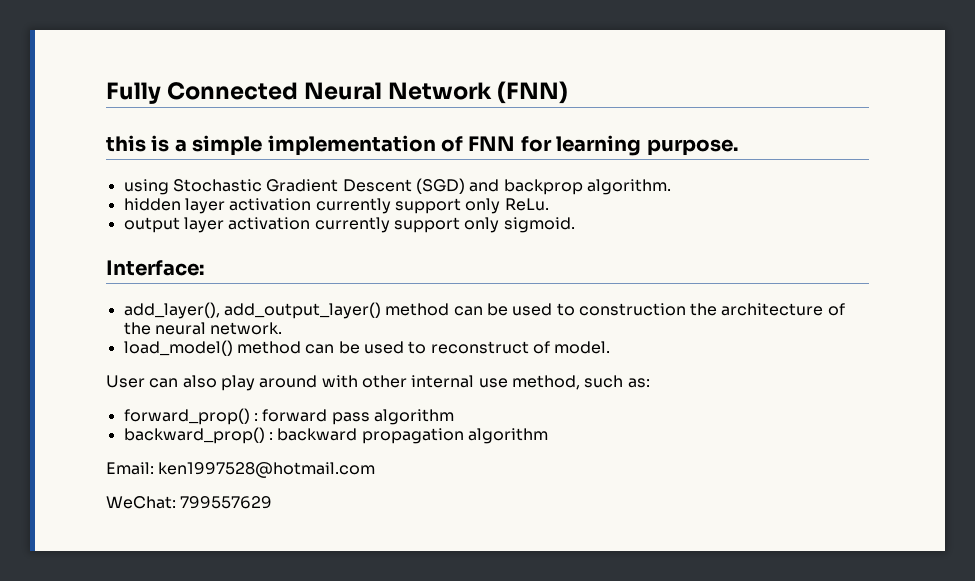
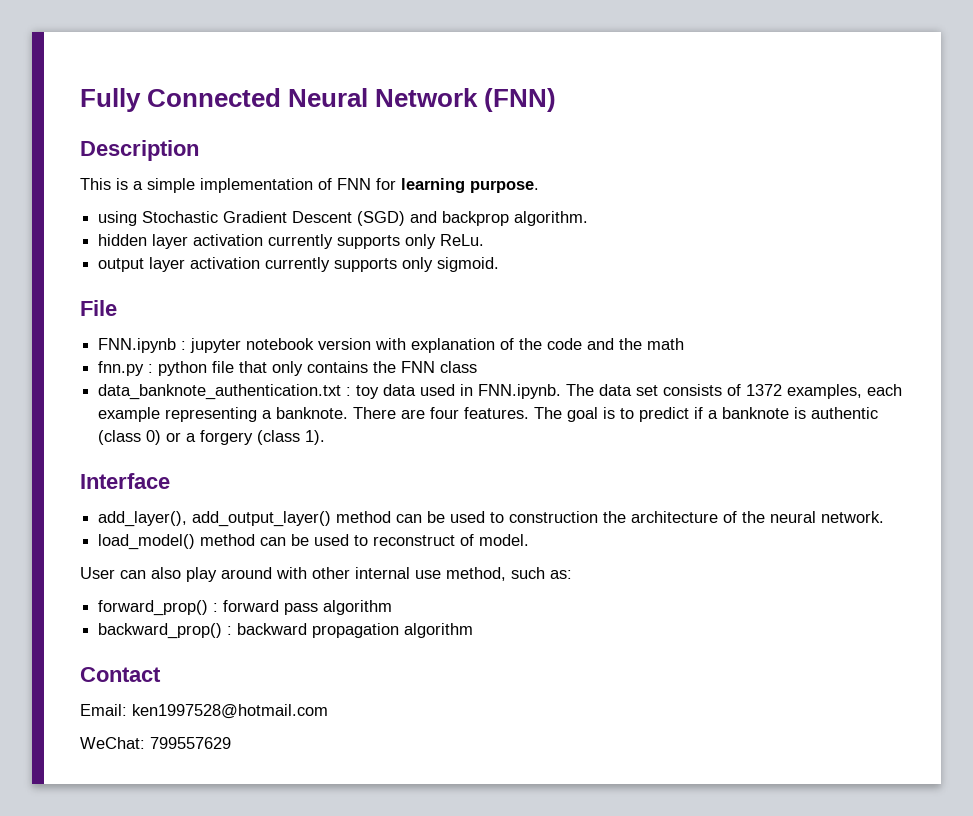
[106,135,146,152] this -> [80,140,199,161] [80,178,111,190] Description // This
[394,198,461,214] support -> [337,235,401,249] supports
[393,217,460,233] support -> [334,258,398,272] supports
[106,260,204,276] Interface: -> [80,300,117,316] [98,338,685,353] [98,361,478,376] [98,384,903,400] [98,407,879,422] [98,430,326,445] [80,473,170,489] File // FNN.ipynb : jupyter notebook version with explanation of the code and the math // fnn.py : python file that only contains the FNN class // data_banknote_authentication.txt : toy data used in FNN.ipynb. The data set consists of 1372 examples, each example representing a banknote. There are four features. The goal is to predict if a banknote is authentic (class 0) or a forgery (class 1). // Interface
(548, 436) none -> [80,667,161,682] // Contact

